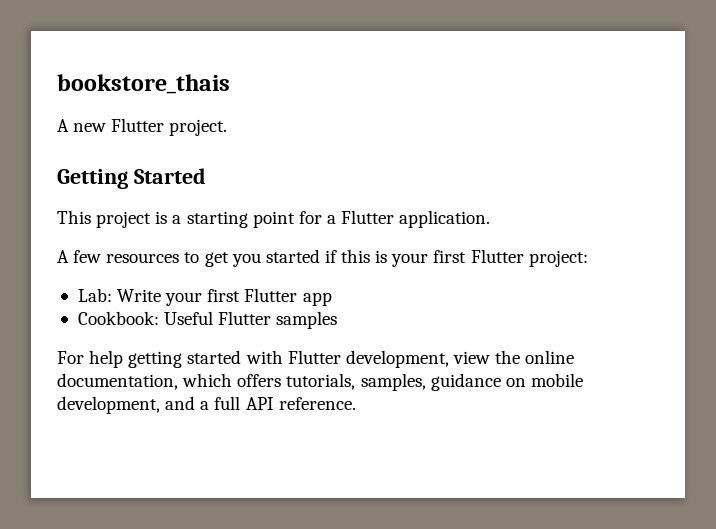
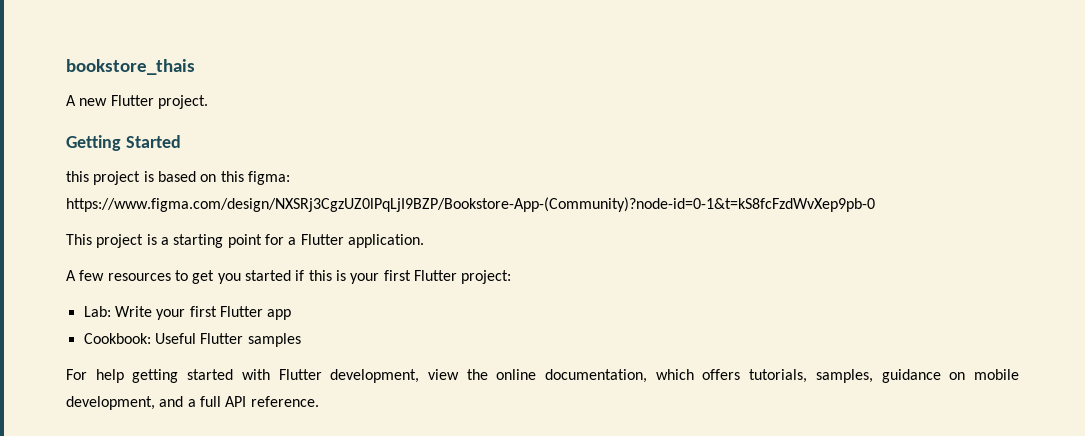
(206, 176) none -> [66,171,290,185] [66,197,875,212] // this project is based on this figma: https://www.figma.com/design/NXSRj3CgzUZ0lPqLjI9BZP/Bookstore-App-(Community)?node-id=0-1&t=kS8fcFzdWvXep9pb-0

